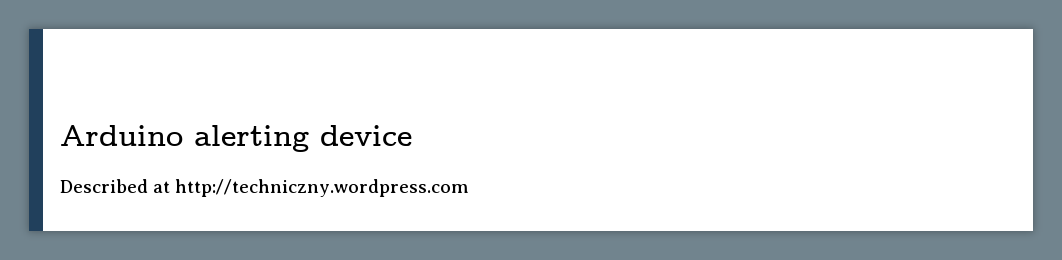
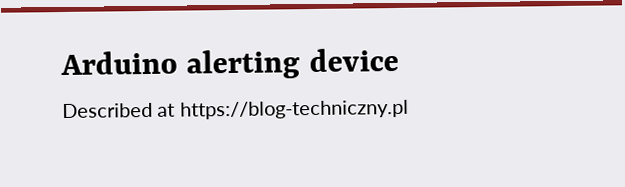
[175,179,470,197] http://techniczny.wordpress.com -> [179,99,409,120] https://blog-techniczny.pl

